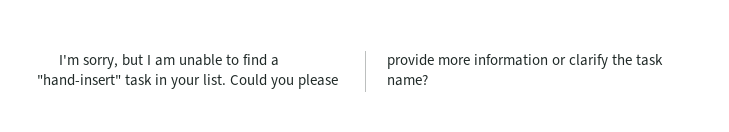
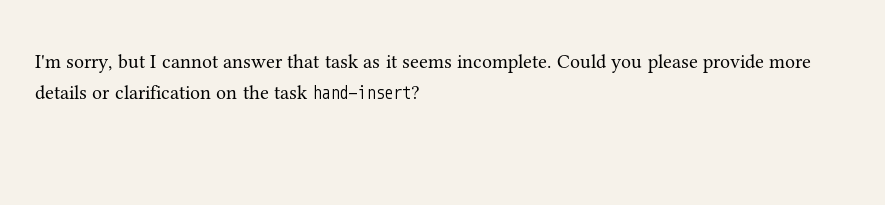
[155,54,280,66] [37,74,227,89] am unable to find a "hand-insert" task in your list. -> [161,54,552,73] cannot answer that task as it seems incomplete.
[474,54,609,69] information or clarify -> [35,85,238,100] details or clarification on
[387,74,428,86] name? -> [312,85,421,99] hand-insert?

